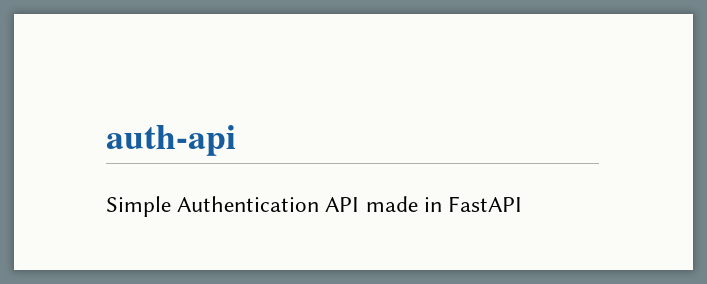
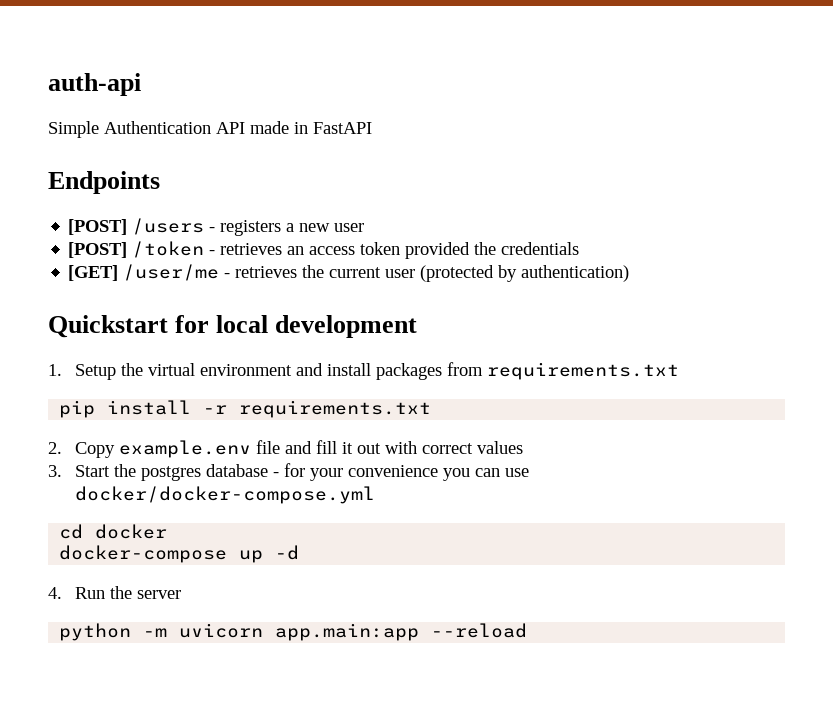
(523, 204) none -> [48,171,160,194] [68,218,365,236] [68,241,580,259] [68,264,630,282] [48,315,418,338] [48,362,679,380] [59,400,432,418] [48,440,523,458] [48,463,529,481] [74,486,375,504] [59,524,168,539] [59,545,300,563] [48,586,181,599] [59,623,528,641] // Endpoints // [POST] /users - registers a new user // [POST] /token - retrieves an access token provided the credentials // [GET] /user/me - retrieves the current user (protected by authentication) // Quickstart for local development // 1. Setup the virtual environment and install packages from requirements.txt // pip install -r requirements.txt // 2. Copy example.env file and fill it out with correct values // 3. Start the postgres database - for your convenience you can use docker/docker-compose.yml // cd docker // docker-compose up -d // 4. Run the server // python -m uvicorn app.main:app --reload

